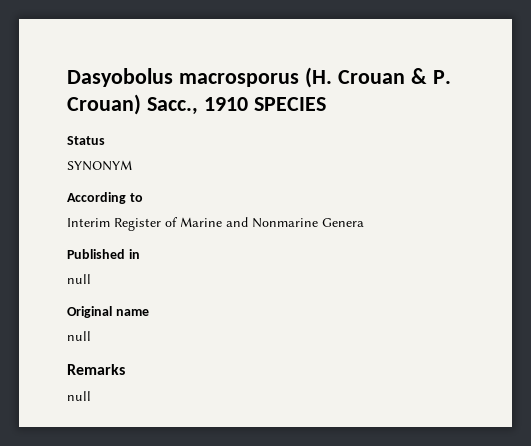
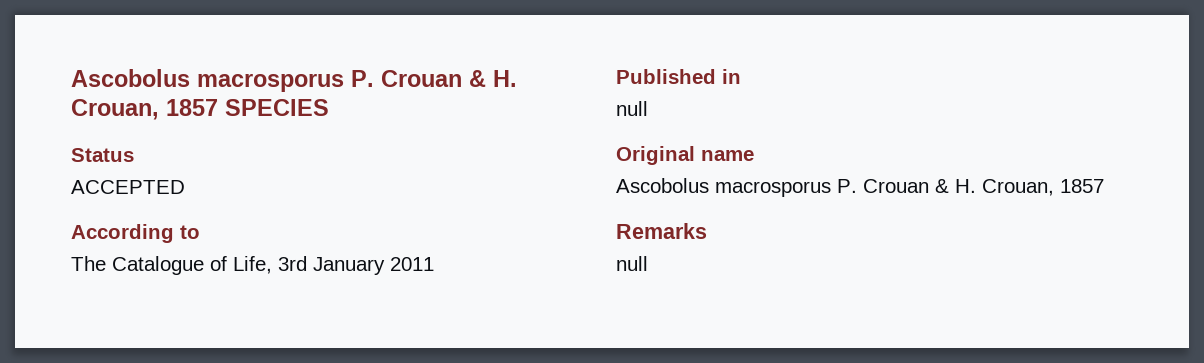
[67,67,451,88] [67,94,248,115] Dasyobolus macrosporus (H. Crouan & P. Crouan) Sacc., 1910 -> [71,69,517,92] [71,99,218,120] Ascobolus macrosporus P. Crouan & H. Crouan, 1857
[67,160,132,171] SYNONYM -> [71,180,185,194] ACCEPTED
[67,217,364,231] Interim Register of Marine and Nonmarine Genera -> [71,256,434,275] The Catalogue of Life, 3rd January 2011
[67,331,91,341] null -> [616,178,1104,197] Ascobolus macrosporus P. Crouan & H. Crouan, 1857

